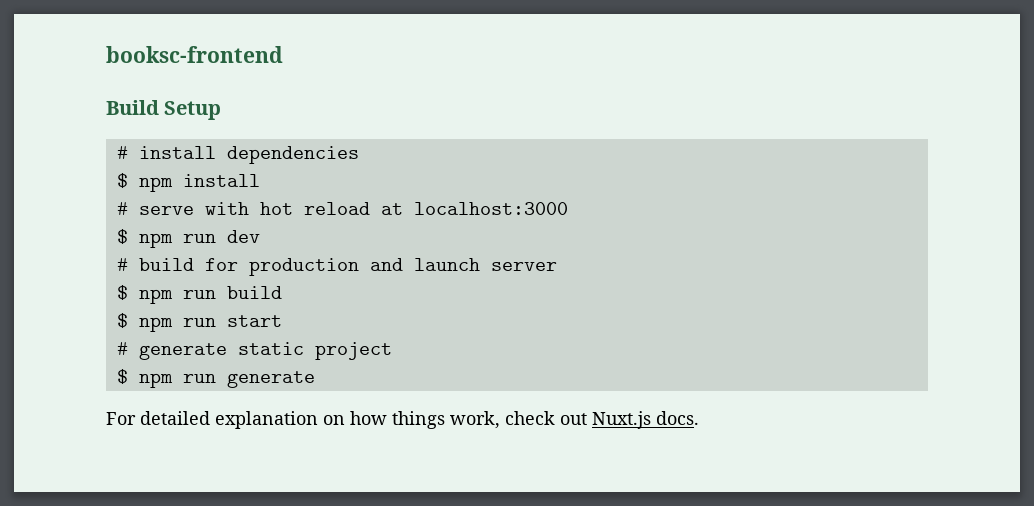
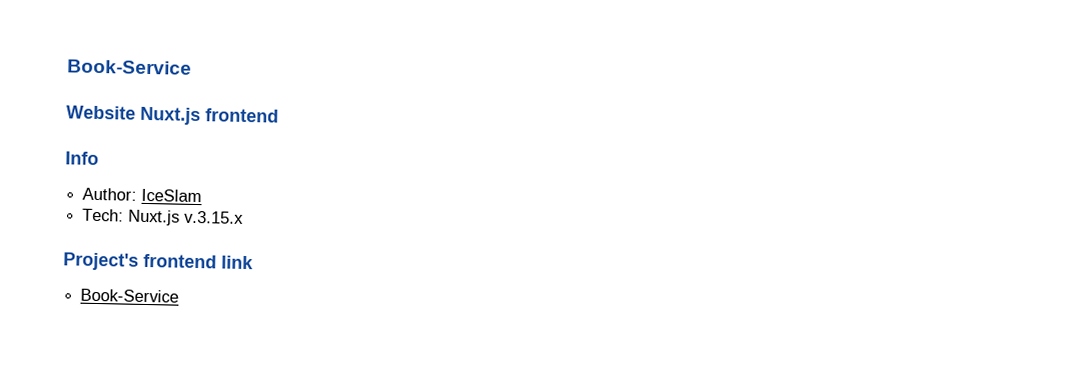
[106,46,283,63] [106,100,222,120] [116,146,359,164] [116,173,260,192] [116,202,568,215] [116,229,260,248] [116,258,557,276] [116,285,282,304] [116,313,282,332] [116,342,392,360] [116,369,315,388] [106,411,699,429] booksc-frontend // Build Setup // # install dependencies // $ npm install // # serve with hot reload at localhost:3000 // $ npm run dev // # build for production and launch server // $ npm run build // $ npm run start // # generate static project // $ npm run generate // For detailed explanation on how things work, check out Nuxt.js docs. -> [67,59,192,75] [66,105,279,126] [65,151,99,166] [82,187,203,203] [82,208,245,226] [63,252,254,271] [80,288,180,303] Book-Service // Website Nuxt.js frontend // Info // Author: IceSlam // Tech: Nuxt.js v.3.15.x // Project's frontend link // Book-Service

